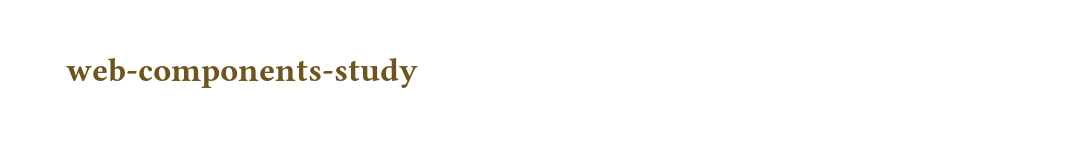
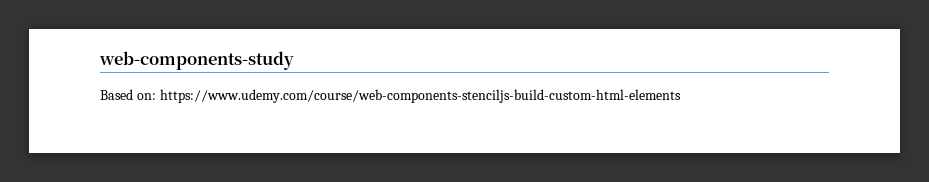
(418, 73) none -> [100,89,681,103] // Based on: https://www.udemy.com/course/web-components-stenciljs-build-custom-html-elements

